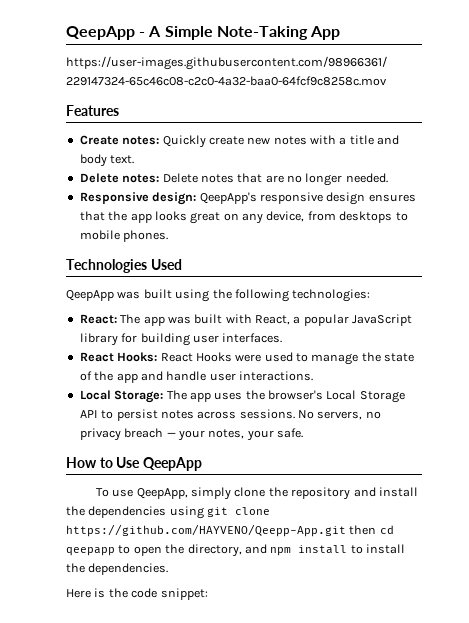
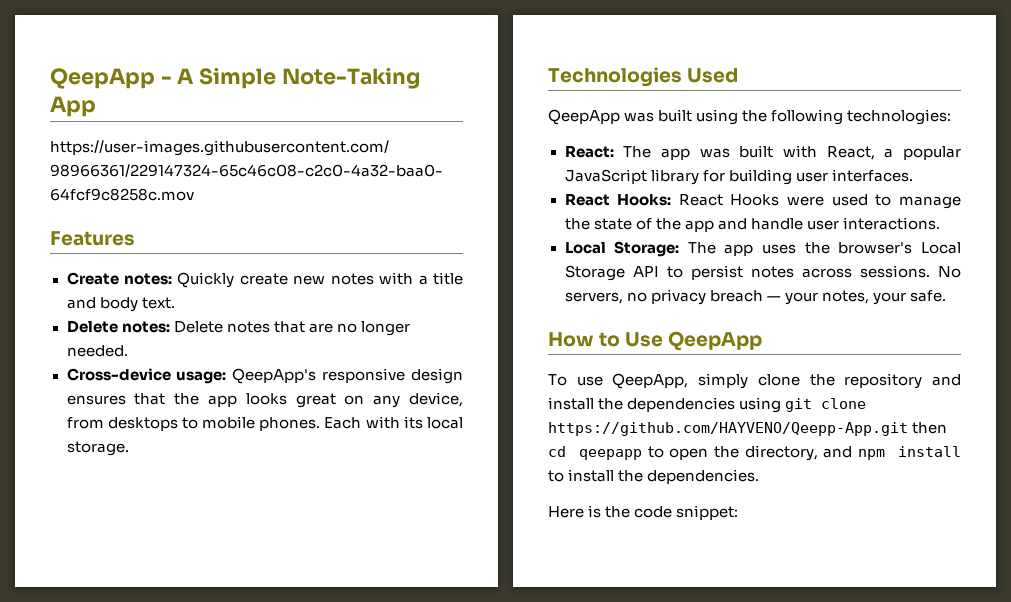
[79,192,197,205] Responsive design: -> [66,368,227,384] Cross-device usage:
(169, 236) none -> [324,416,463,429] [66,441,129,456] Each with its local storage.

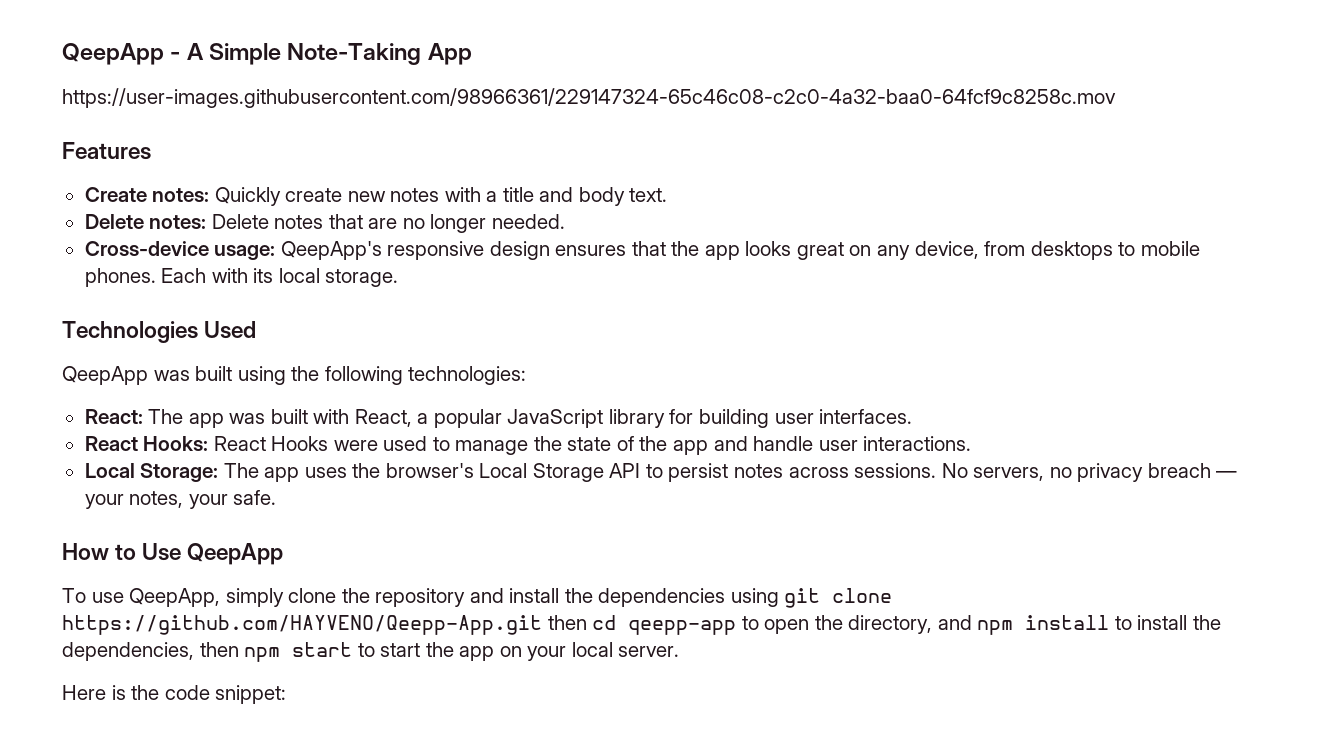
[578,449,642,460] qeepapp -> [628,620,737,635] qeepp-app
[647,469,760,484] dependencies. -> [62,642,680,662] dependencies, then npm start to start the app on your local server.

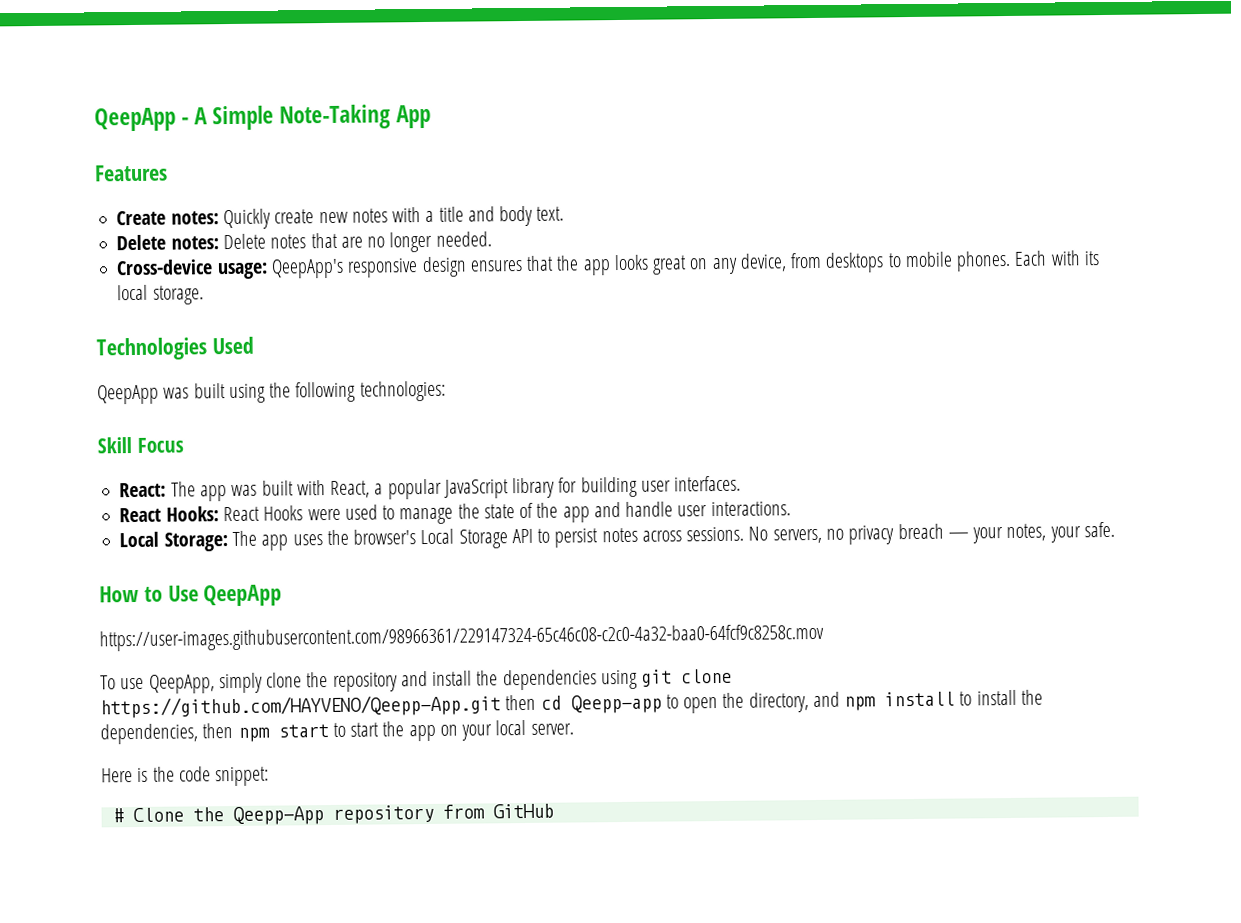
[62,88,1116,108] // https://user-images.githubusercontent.com/98966361/229147324-65c46c08-c2c0-4a32-baa0-64fcf9c8258c.mov -> (432, 116) none
(527, 375) none -> [97,437,184,454] // Skill Focus
(284, 554) none -> [99,623,824,652] // https://user-images.githubusercontent.com/98966361/229147324-65c46c08-c2c0-4a32-baa0-64fcf9c8258c.mov
[628,620,737,635] qeepp-app -> [570,694,662,714] Qeepp-app
(287, 694) none -> [112,803,554,826] // # Clone the Qeepp-App repository from GitHub

